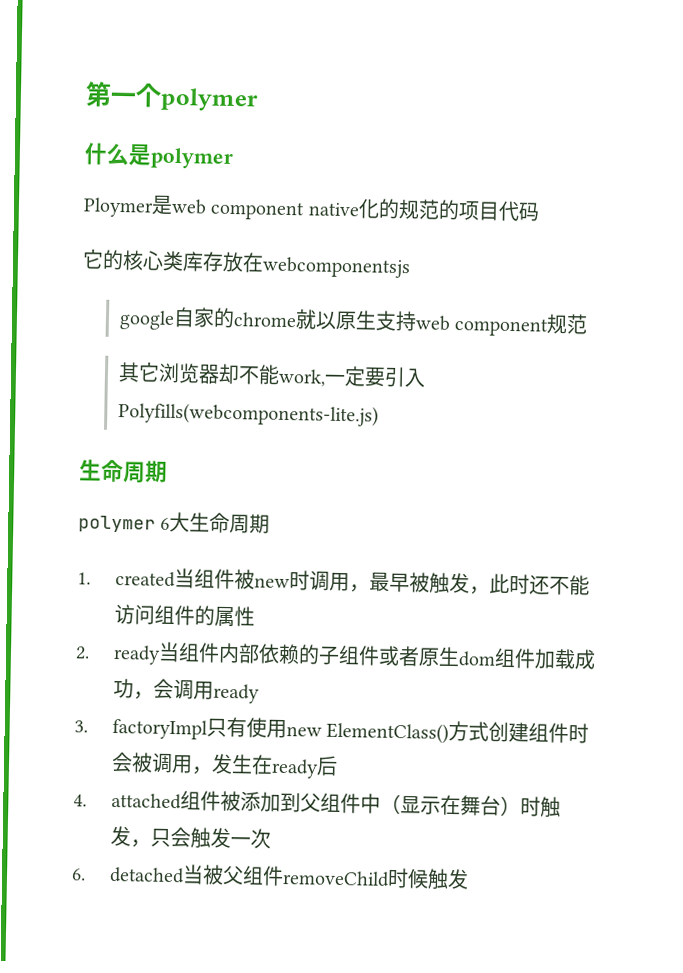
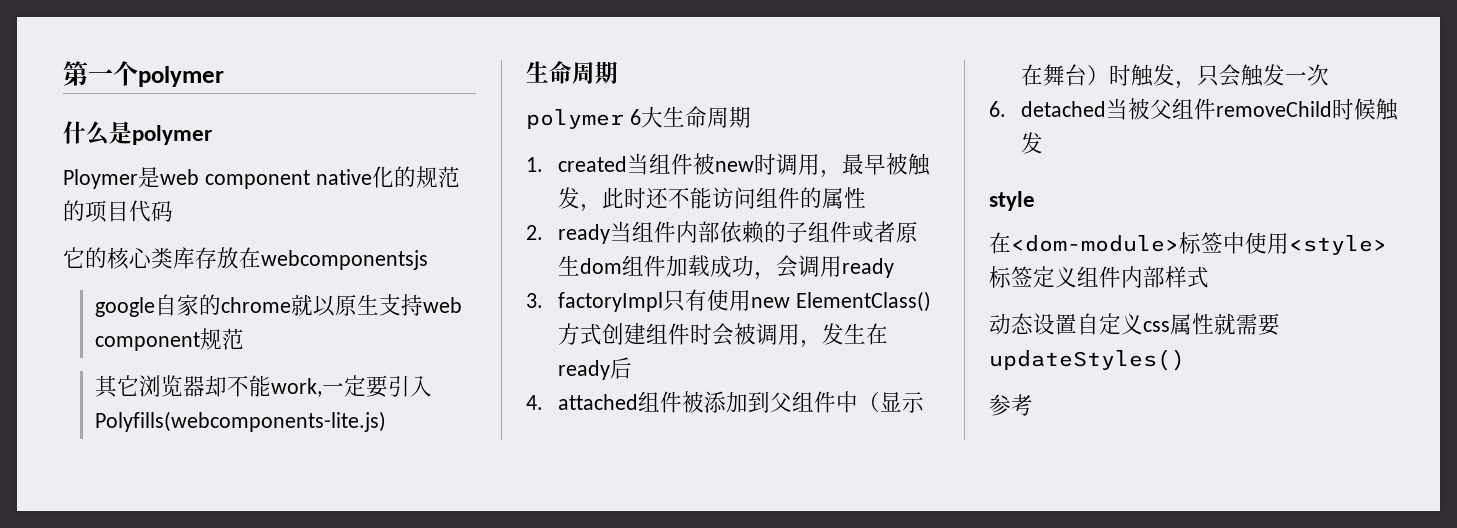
(469, 879) none -> [989,191,1035,211] [989,232,1387,255] [989,266,1209,288] [989,313,1280,336] [989,349,1185,371] [989,394,1033,416] // style // 在<dom-module>标签中使用<style>标签定义组件内部样式 // 动态设置自定义css属性就需要updateStyles() // 参考

